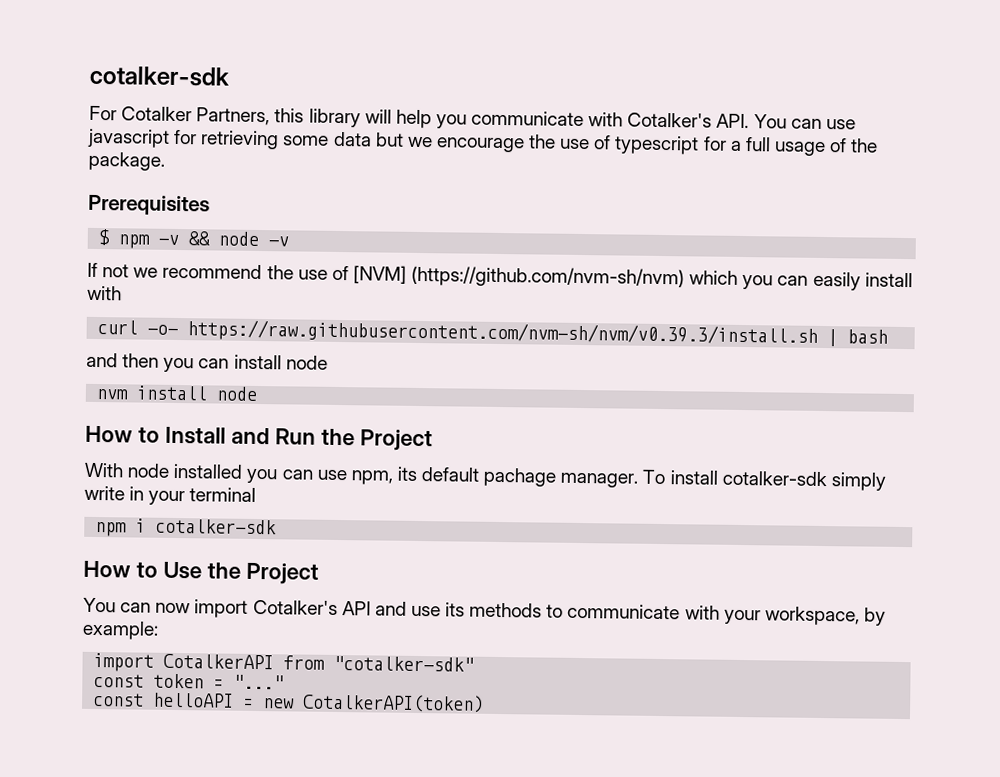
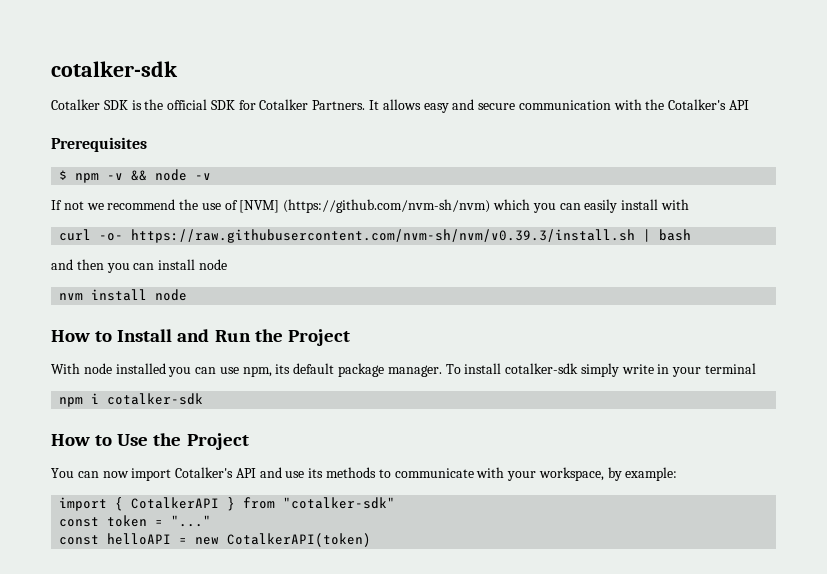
[89,65,229,87] [89,105,856,130] [87,128,879,157] [88,151,165,171] cotalker-sdk // For Cotalker Partners, this library will help you communicate with Cotalker's API. You can use javascript for retrieving some data but we encourage the use of typescript for a full usage of the package. -> [51,61,178,77] [51,99,750,113] cotalker-sdk // Cotalker SDK is the official SDK for Cotalker Partners. It allows easy and secure communication with the Cotalker's API
[483,467,558,487] pachage -> [338,363,385,377] package
[163,653,275,670] CotalkerAPI -> [115,497,236,511] { CotalkerAPI }

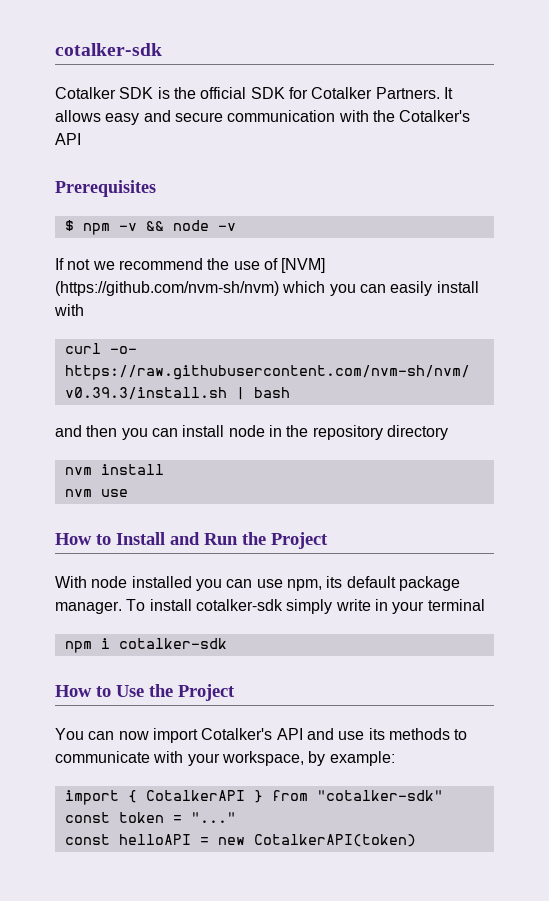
(227, 264) none -> [268,425,448,440] in the repository directory
[155,289,188,301] node -> [64,489,128,497] // nvm use

